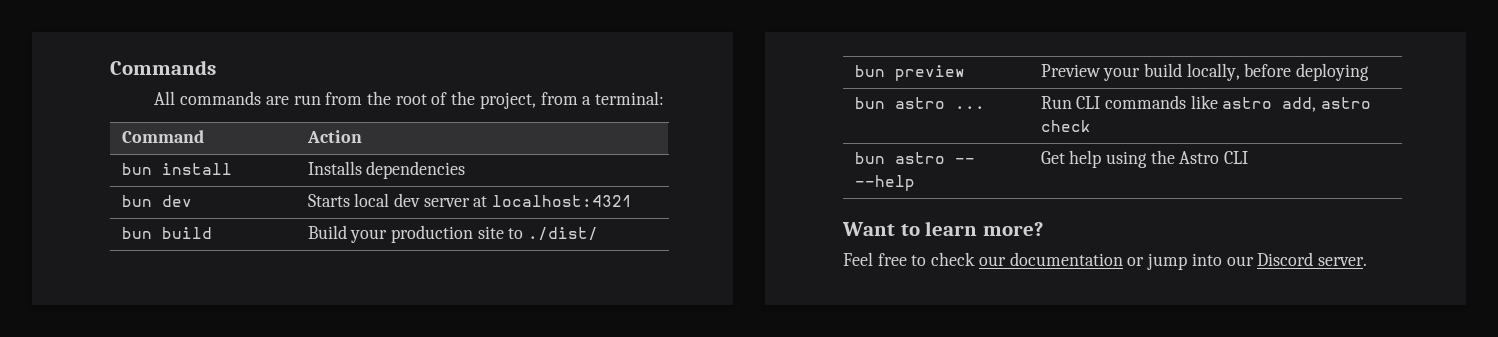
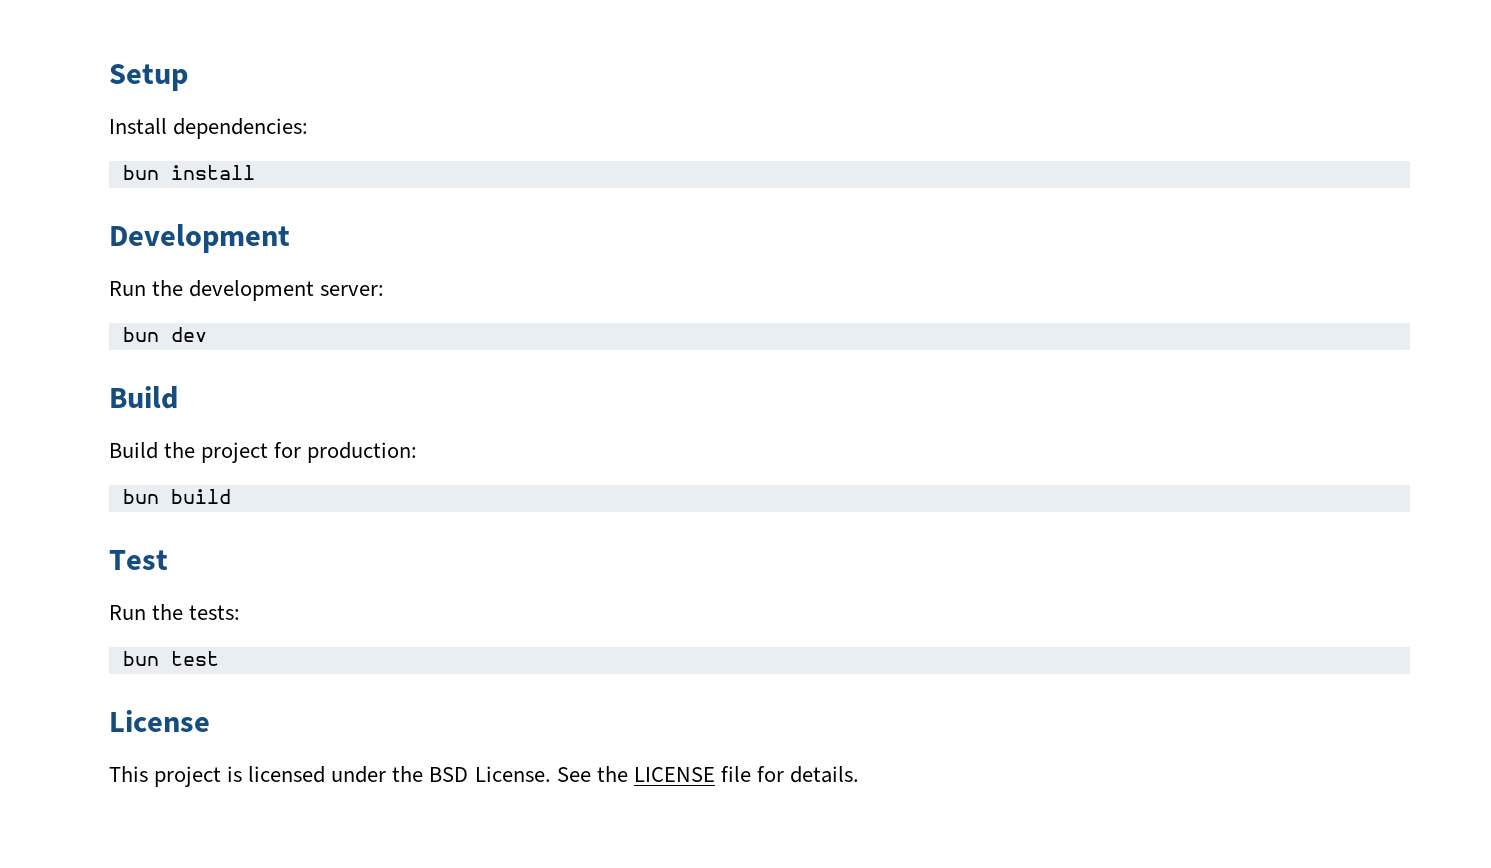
[110,60,216,75] [154,91,665,109] [121,130,204,143] [306,130,362,143] [121,163,232,175] [307,161,466,179] [121,195,192,207] [307,193,633,207] [121,227,212,239] [307,225,599,243] [854,65,965,81] [1040,63,1370,81] [854,97,985,109] [1040,95,1372,112] [1040,120,1091,132] [854,152,975,164] [854,175,915,191] [1040,150,1249,168] [842,221,1043,236] [843,252,1367,270] Commands // All commands are run from the root of the project, from a terminal: // Command | Action // bun install | Installs dependencies // bun dev | Starts local dev server at localhost:4321 // bun build | Build your production site to ./dist/ // bun preview | Preview your build locally, before deploying // bun astro ... | Run CLI commands like astro add, astro check // bun astro -- --help | Get help using the Astro CLI // Want to learn more? // Feel free to check our documentation or jump into our Discord server. -> [109,64,188,91] [109,118,309,139] [122,165,255,180] [109,224,290,253] [109,280,385,301] [122,327,207,342] [109,386,178,409] [109,442,418,463] [122,489,231,504] [109,550,168,570] [109,604,241,620] [122,651,219,666] [109,710,210,732] [109,766,859,787] Setup // Install dependencies: // bun install // Development // Run the development server: // bun dev // Build // Build the project for production: // bun build // Test // Run the tests: // bun test // License // This project is licensed under the BSD License. See the LICENSE file for details.

